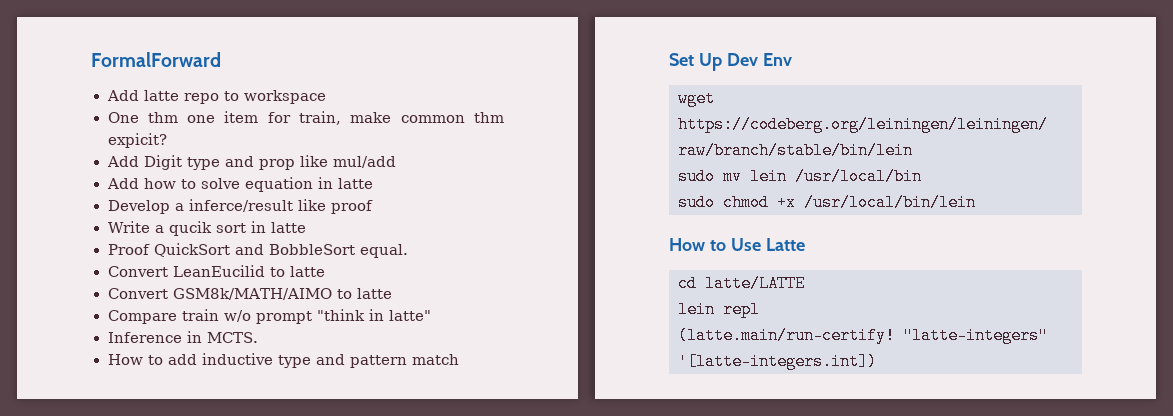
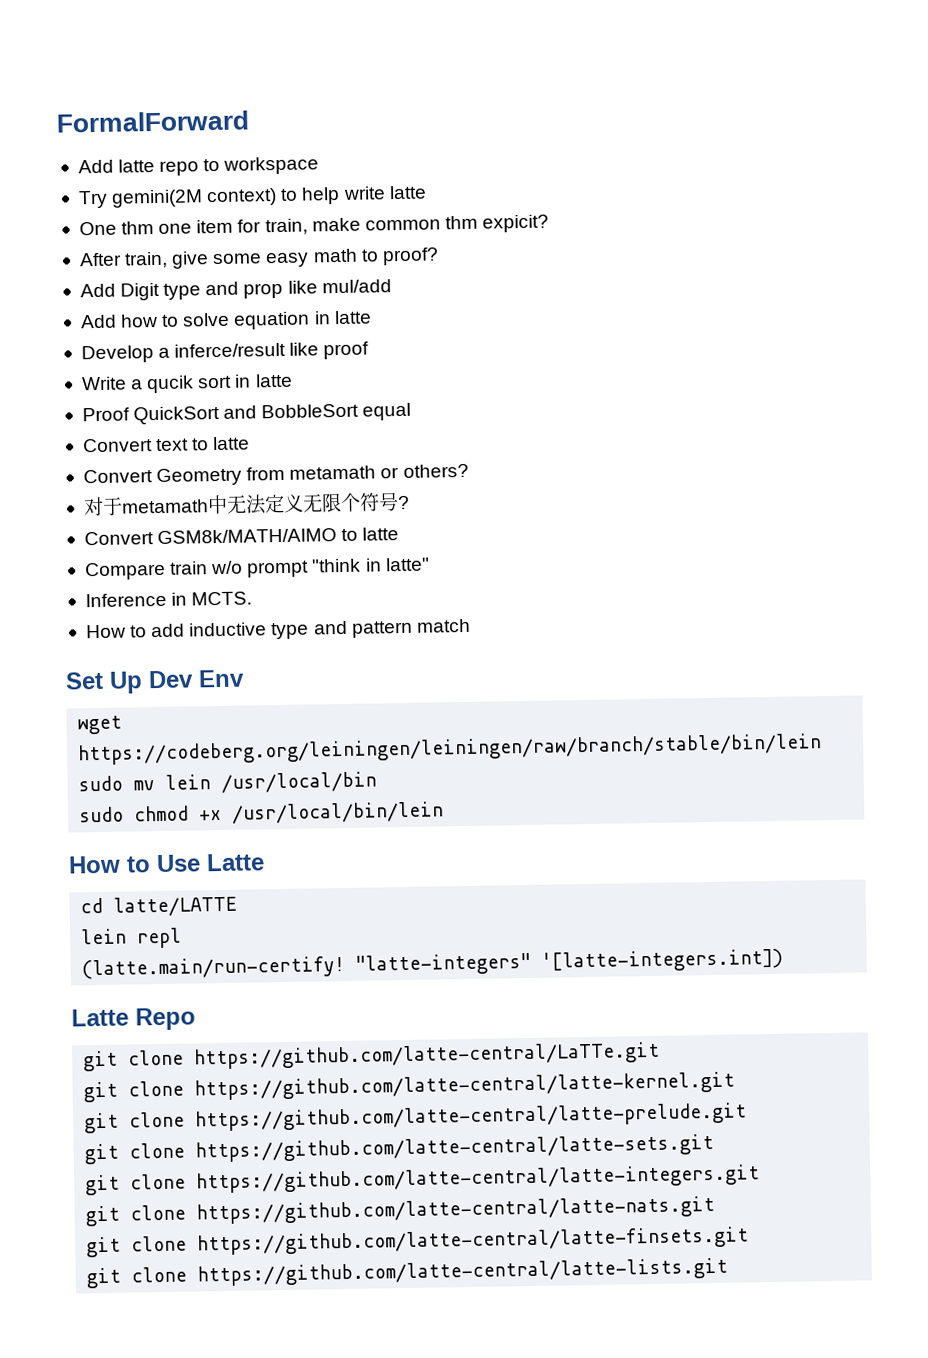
(326, 97) none -> [77,185,427,209] // Try gemini(2M context) to help write latte
(167, 140) none -> [78,247,439,269] // After train, give some easy math to proof?
[359,244,408,258] [107,265,325,277] equal. // Convert LeanEucilid to latte -> [362,402,412,421] [82,436,251,453] [82,463,469,487] [82,492,410,517] equal // Convert text to latte // Convert Geometry from metamath or others? // 对于metamath中无法定义无限个符号?
(877, 361) none -> [71,1007,196,1031] [83,1041,661,1072] [83,1071,736,1103] [84,1102,748,1134] [84,1133,715,1165] [85,1164,761,1196] [85,1195,716,1227] [86,1226,750,1258] [86,1257,729,1289] // Latte Repo // git clone https://github.com/latte-central/LaTTe.git // git clone https://github.com/latte-central/latte-kernel.git // git clone https://github.com/latte-central/latte-prelude.git // git clone https://github.com/latte-central/latte-sets.git // git clone https://github.com/latte-central/latte-integers.git // git clone https://github.com/latte-central/latte-nats.git // git clone https://github.com/latte-central/latte-finsets.git // git clone https://github.com/latte-central/latte-lists.git

